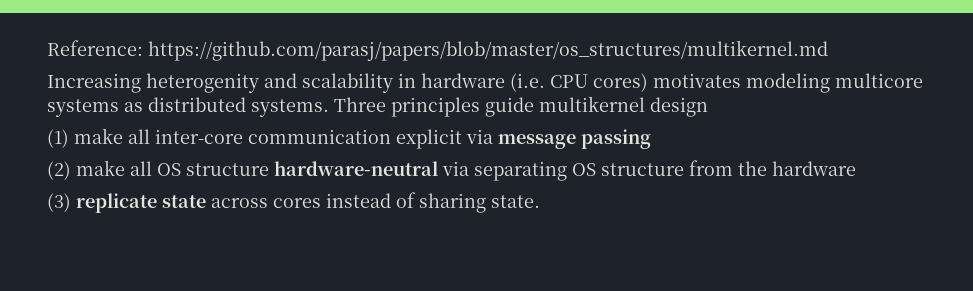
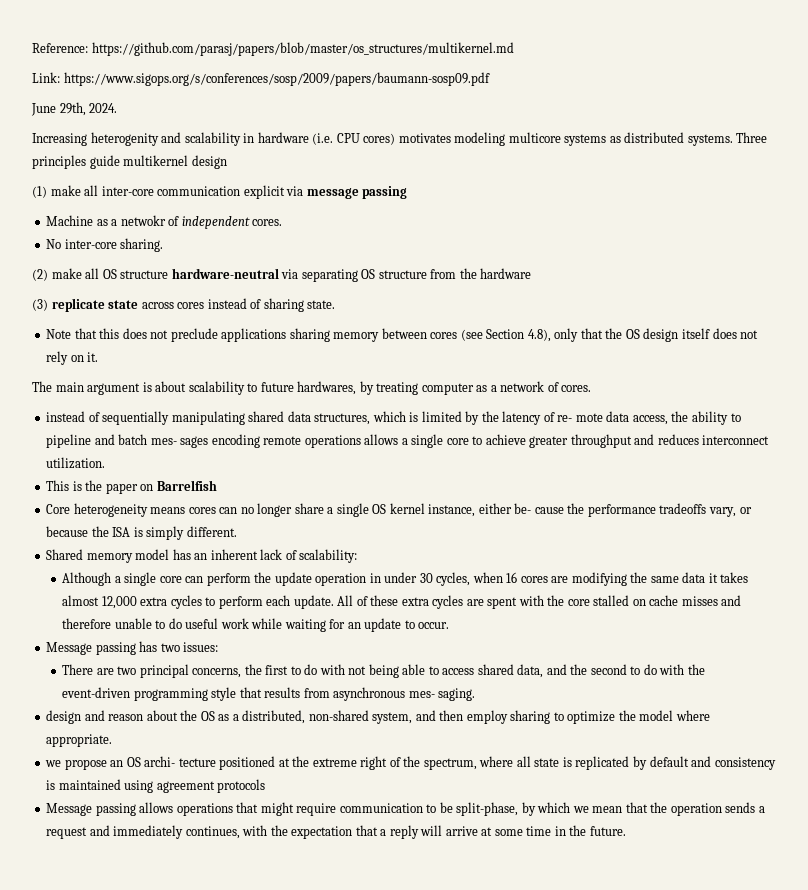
(828, 50) none -> [32,72,490,86] [31,102,118,116] // Link: https://www.sigops.org/s/conferences/sosp/2009/papers/baumann-sosp09.pdf // June 29th, 2024.
(651, 139) none -> [46,215,283,229] [46,238,164,252] // Machine as a netwokr of independent cores. // No inter-core sharing.
(540, 201) none -> [46,328,759,342] [46,351,99,365] [32,381,592,395] [46,411,741,425] [46,434,770,448] [46,457,106,469] [46,480,217,494] [46,503,752,517] [46,526,237,540] [46,549,358,563] [62,572,749,586] [62,595,742,609] [62,618,450,632] [46,641,219,655] [62,664,705,678] [62,687,476,701] [46,710,710,724] [46,734,113,747] [45,756,776,770] [46,779,266,793] [46,802,765,816] [46,825,626,839] // Note that this does not preclude applications sharing memory between cores (see Section 4.8), only that the OS design itself does not rely on it. // The main argument is about scalability to future hardwares, by treating computer as a network of cores. // instead of sequentially manipulating shared data structures, which is limited by the latency of re- mote data access, the ability to pipeline and batch mes- sages encoding remote operations allows a single core to achieve greater throughput and reduces interconnect utilization. // This is the paper on Barrelfish // Core heterogeneity means cores can no longer share a single OS kernel instance, either be- cause the performance tradeoffs vary, or because the ISA is simply different. // Shared memory model has an inherent lack of scalability: // Although a single core can perform the update operation in under 30 cycles, when 16 cores are modifying the same data it takes almost 12,000 extra cycles to perform each update. All of these extra cycles are spent with the core stalled on cache misses and therefore unable to do useful work while waiting for an update to occur. // Message passing has two issues: // There are two principal concerns, the first to do with not being able to access shared data, and the second to do with the event-driven programming style that results from asynchronous mes- saging. // design and reason about the OS as a distributed, non-shared system, and then employ sharing to optimize the model where appropriate. // we propose an OS archi- tecture positioned at the extreme right of the spectrum, where all state is replicated by default and consistency is maintained using agreement protocols // Message passing allows operations that might require communication to be split-phase, by which we mean that the operation sends a request and immediately continues, with the expectation that a reply will arrive at some time in the future.

